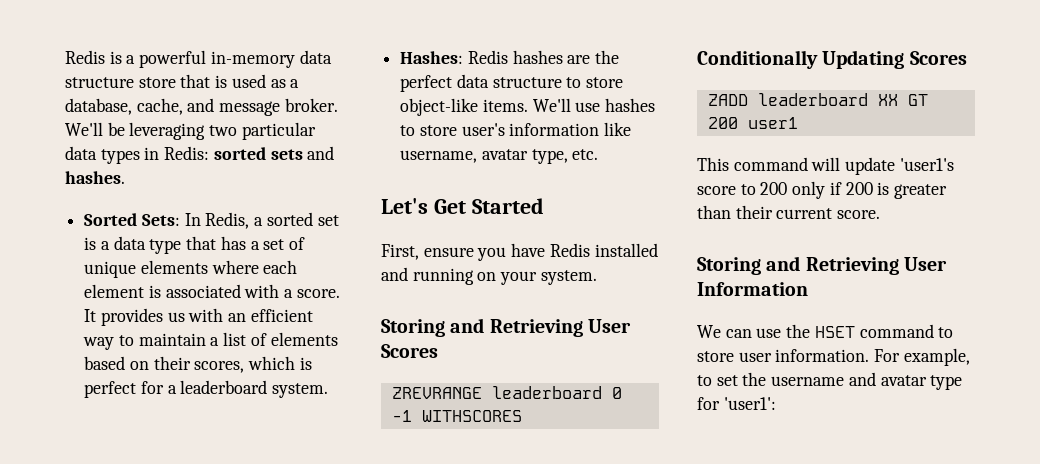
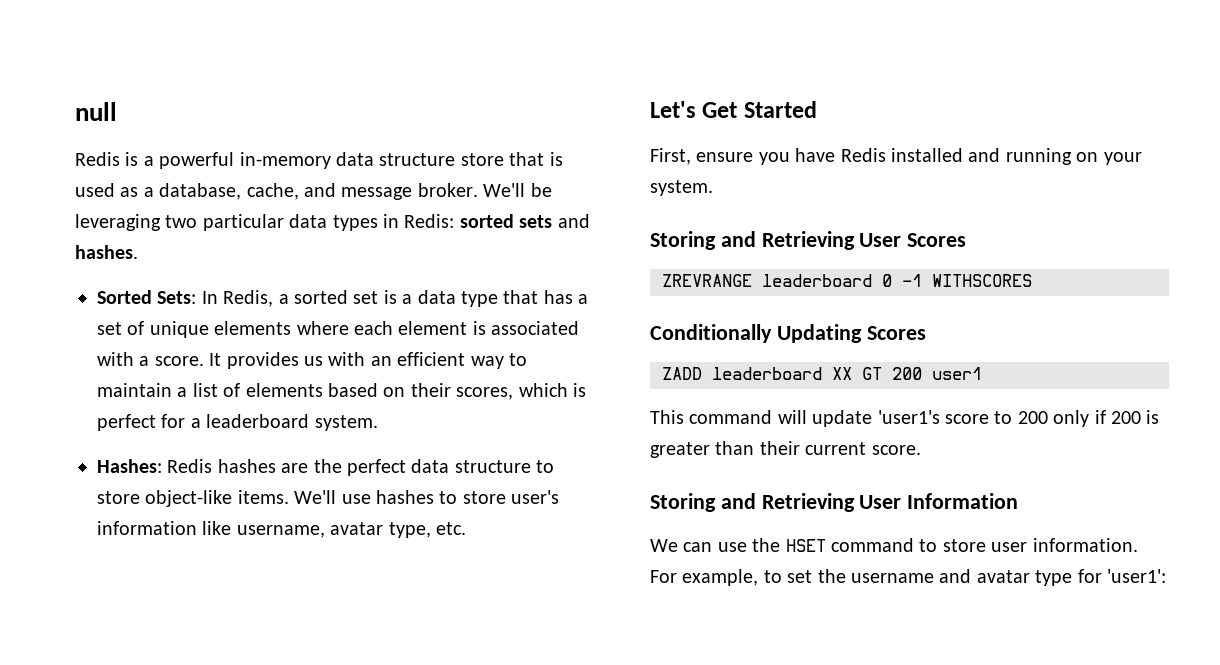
(65, 57) none -> [75,102,117,121] null //

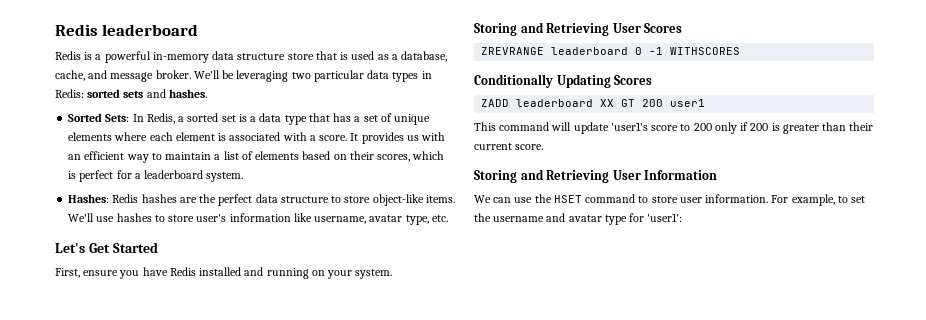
[75,102,117,121] null -> [55,24,199,36] Redis leaderboard

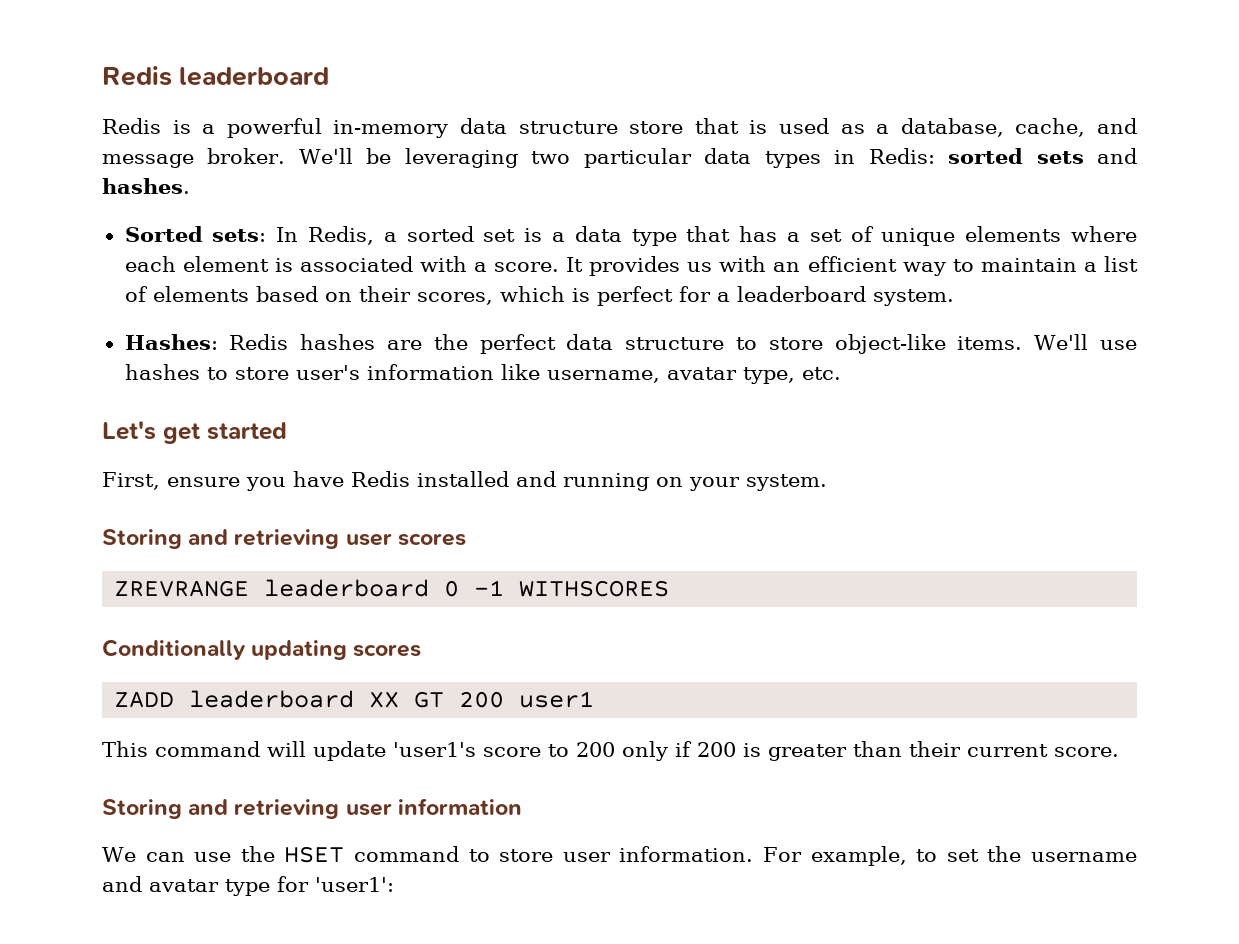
[105,114,130,122] Sets: -> [212,229,267,242] sets:
[88,242,158,253] Get Started -> [163,422,287,444] get started
[546,23,683,36] Retrieving User Scores -> [234,529,466,549] retrieving user scores
[556,74,653,88] Updating Scores -> [251,640,422,660] updating scores
[546,170,718,183] Retrieving User Information -> [234,798,522,819] retrieving user information

